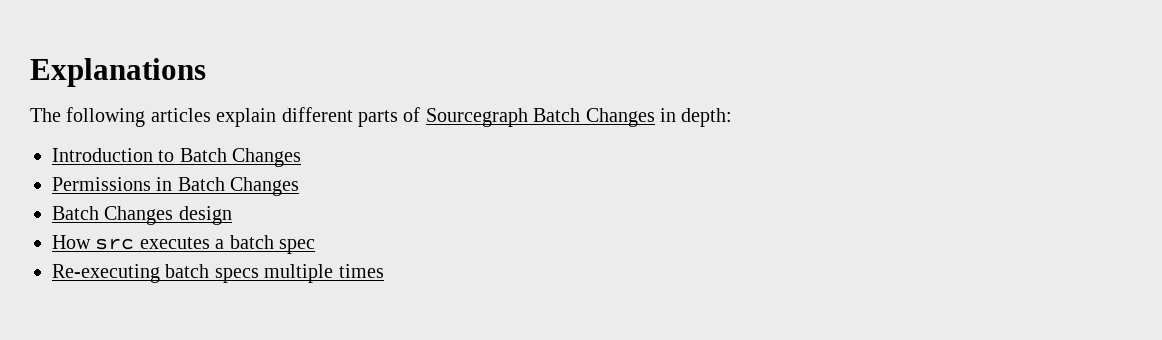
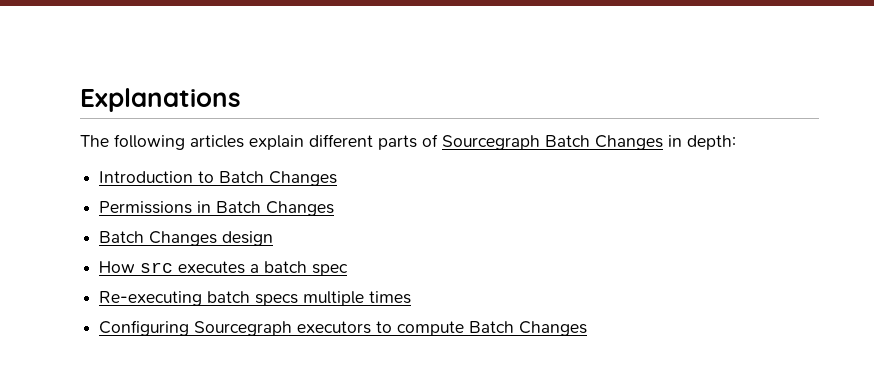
(384, 271) none -> [99,320,588,336] // Configuring Sourcegraph executors to compute Batch Changes

